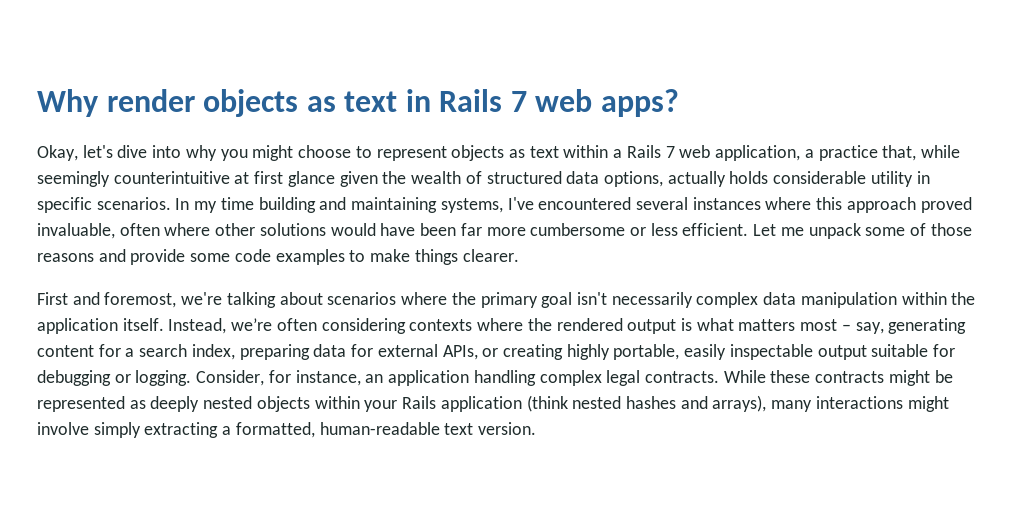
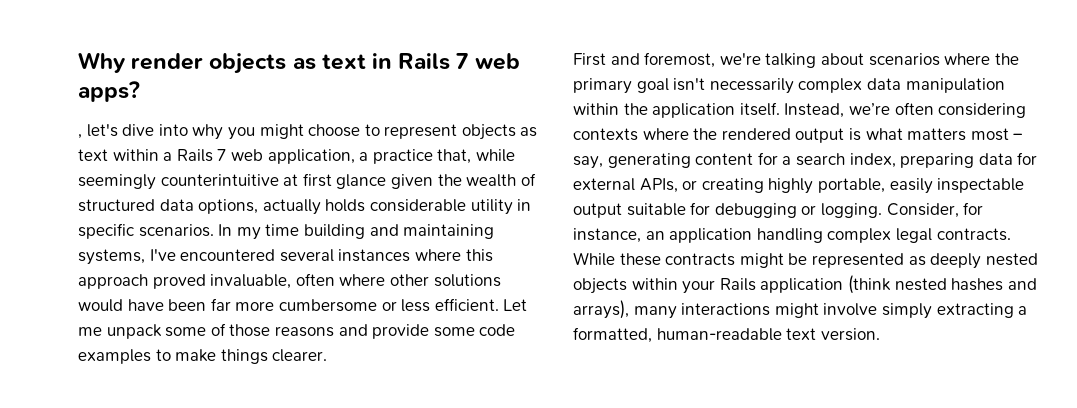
[37,145,78,161] Okay, -> [78,134,82,139] ,

